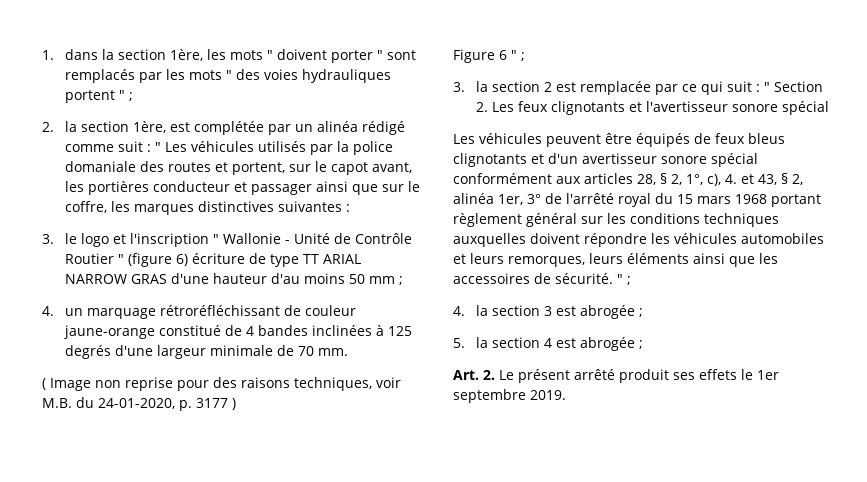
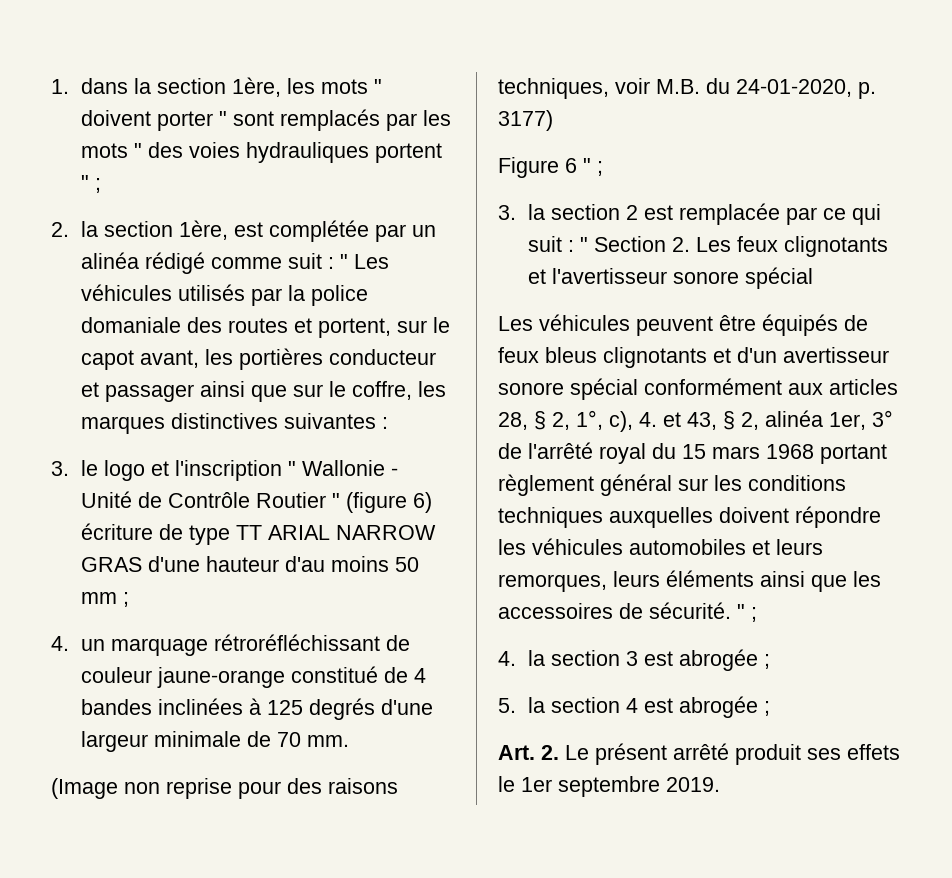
[42,378,91,391] ( Image -> [51,778,118,799] (Image
[196,398,236,410] 3177 ) -> [498,110,553,131] 3177)

